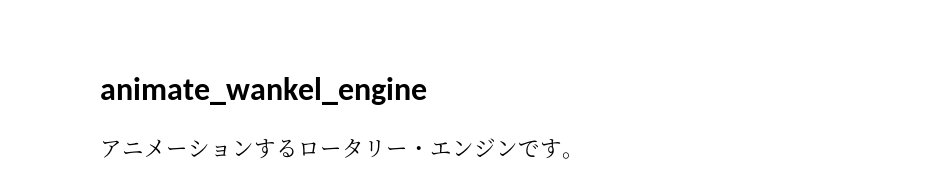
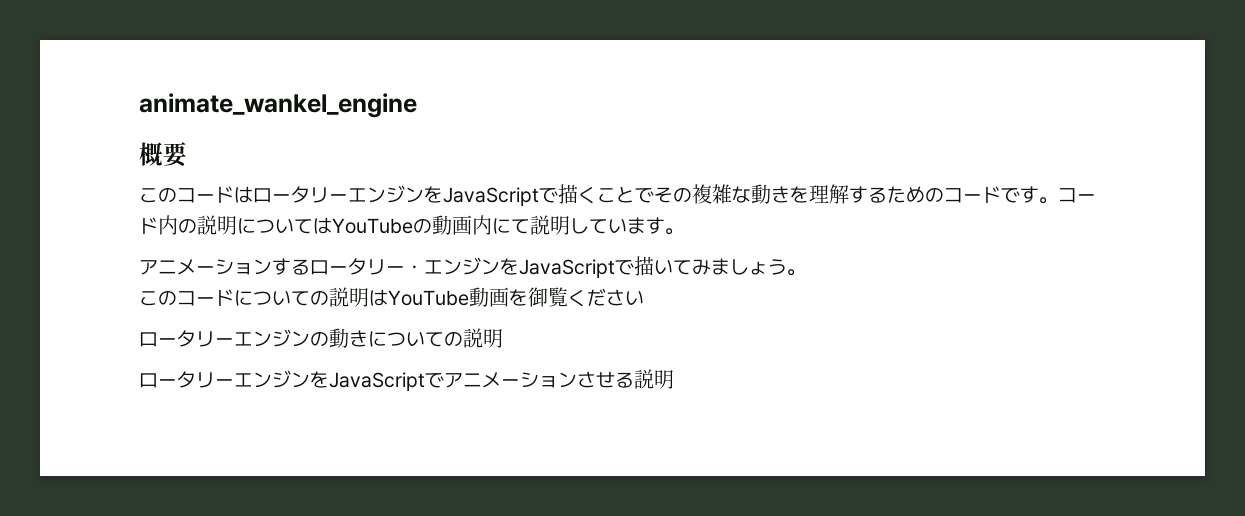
(427, 91) none -> [139,142,188,167] [139,184,1096,206] [139,215,684,235] // 概要 // このコードはロータリーエンジンをJavaScriptで描くことでその複雑な動きを理解するためのコードです。コード内の説明についてはYouTubeの動画内にて説明しています。
[518,139,584,159] です。 -> [500,256,806,278] [139,287,644,307] [139,328,503,348] [139,369,674,391] をJavaScriptで描いてみましょう。 // このコードについての説明はYouTube動画を御覧ください // ロータリーエンジンの動きについての説明 // ロータリーエンジンをJavaScriptでアニメーションさせる説明

